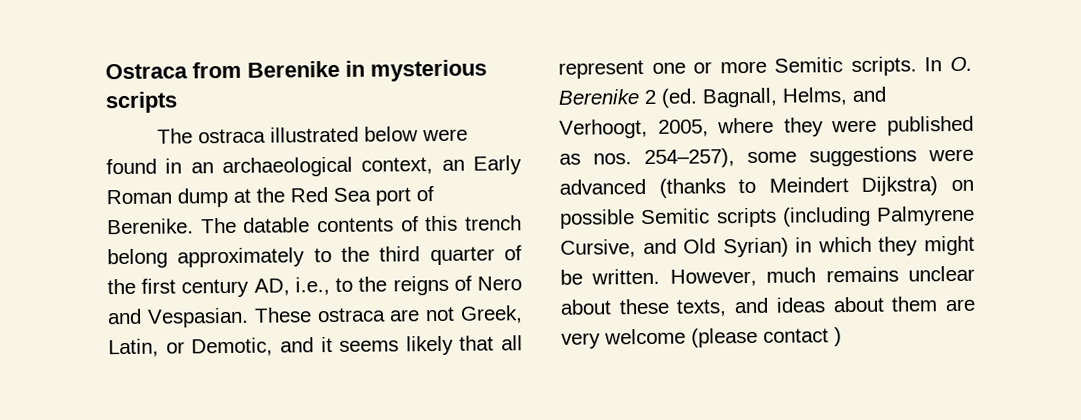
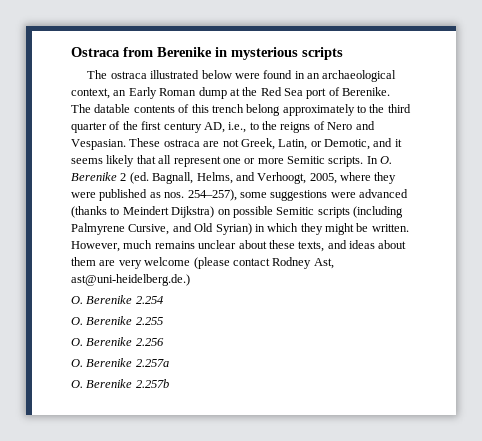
[834,327,842,347] ) -> [272,257,334,269] [71,274,190,286] [71,295,163,304] [71,316,163,325] [71,337,164,346] [71,358,169,367] [71,379,169,388] Rodney Ast, ast@uni-heidelberg.de.) // O. Berenike 2.254 // O. Berenike 2.255 // O. Berenike 2.256 // O. Berenike 2.257a // O. Berenike 2.257b

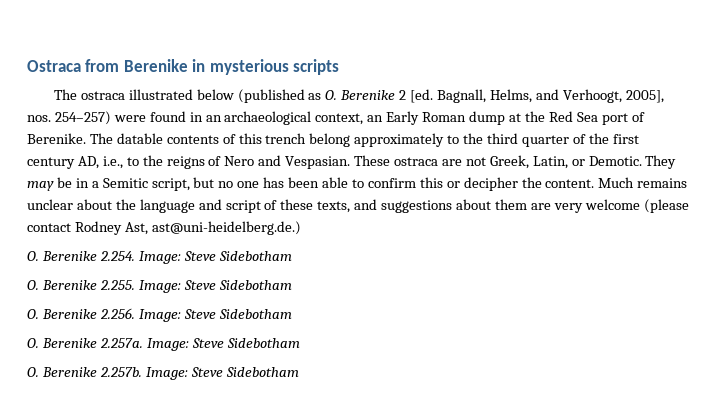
(232, 74) none -> [237,89,664,103] [27,111,111,125] (published as O. Berenike 2 [ed. Bagnall, Helms, and Verhoogt, 2005], nos. 254–257)
[324,138,402,150] [71,155,393,167] [71,172,397,184] [71,189,408,201] [71,206,403,218] [71,223,409,235] [71,240,267,252] Demotic, and it seems likely that all represent one or more Semitic scripts. In O. Berenike 2 (ed. Bagnall, Helms, and Verhoogt, 2005, where they were published as nos. 254–257), some suggestions were advanced (thanks to Meindert Dijkstra) on possible Semitic scripts (including Palmyrene Cursive, and Old Syrian) in which they might be written. However, much remains unclear about -> [588,155,677,169] [27,177,688,191] [27,199,278,213] Demotic. They may be in a Semitic script, but no one has been able to confirm this or decipher the content. Much remains unclear about the language and script of
[349,240,375,249] ideas -> [381,200,453,213] suggestions
[135,296,163,304] [71,316,163,325] [71,337,164,346] [71,358,169,367] [71,379,169,388] 2.254 // O. Berenike 2.255 // O. Berenike 2.256 // O. Berenike 2.257a // O. Berenike 2.257b -> [99,251,292,264] [27,280,292,293] [27,308,292,322] [27,338,300,351] [27,367,299,380] 2.254. Image: Steve Sidebotham // O. Berenike 2.255. Image: Steve Sidebotham // O. Berenike 2.256. Image: Steve Sidebotham // O. Berenike 2.257a. Image: Steve Sidebotham // O. Berenike 2.257b. Image: Steve Sidebotham

